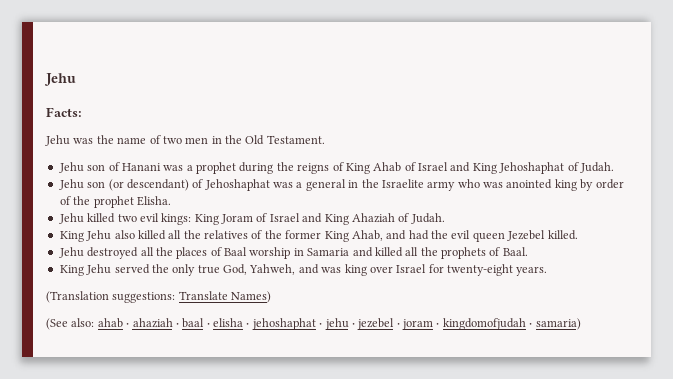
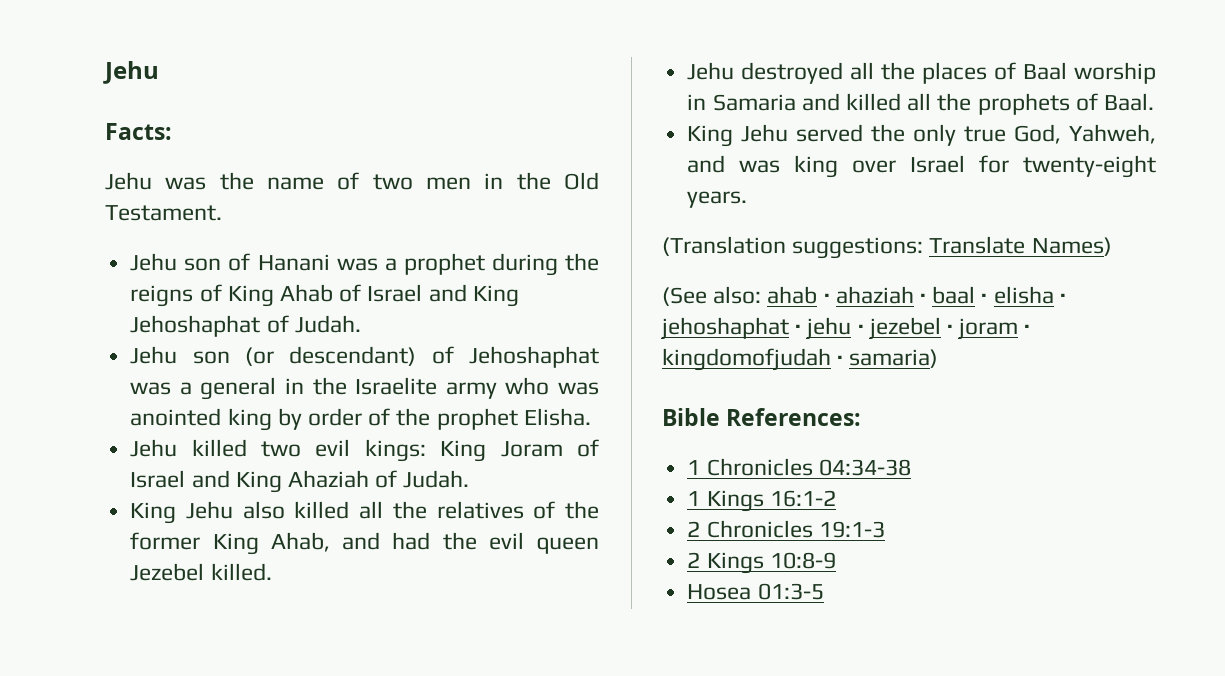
(581, 324) none -> [662,408,862,426] [687,458,911,476] [687,490,836,512] [687,520,885,538] [687,552,836,574] [687,583,824,600] // Bible References: // 1 Chronicles 04:34-38 // 1 Kings 16:1-2 // 2 Chronicles 19:1-3 // 2 Kings 10:8-9 // Hosea 01:3-5

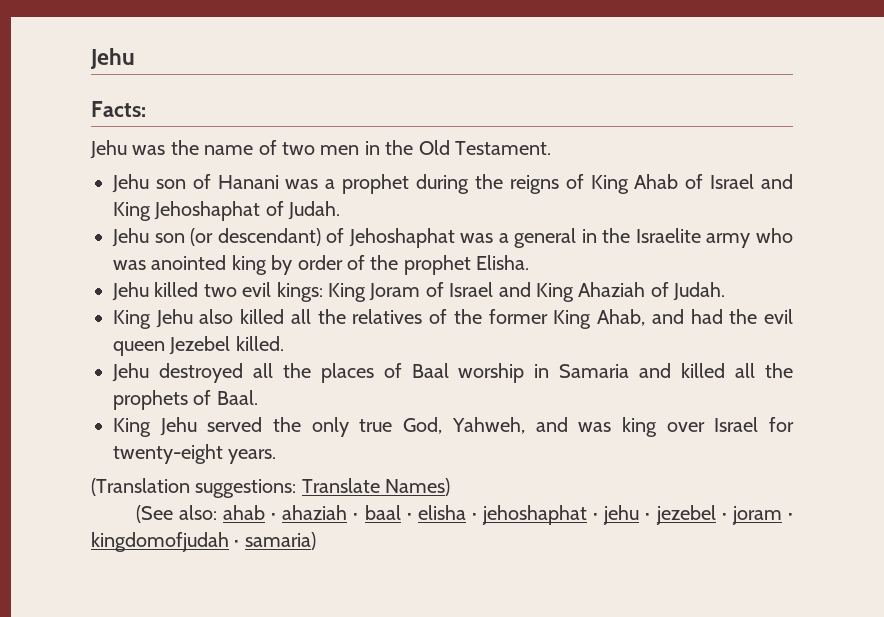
[662,408,862,426] [687,458,911,476] [687,490,836,512] [687,520,885,538] [687,552,836,574] [687,583,824,600] // Bible References: // 1 Chronicles 04:34-38 // 1 Kings 16:1-2 // 2 Chronicles 19:1-3 // 2 Kings 10:8-9 // Hosea 01:3-5 -> (316, 541) none

